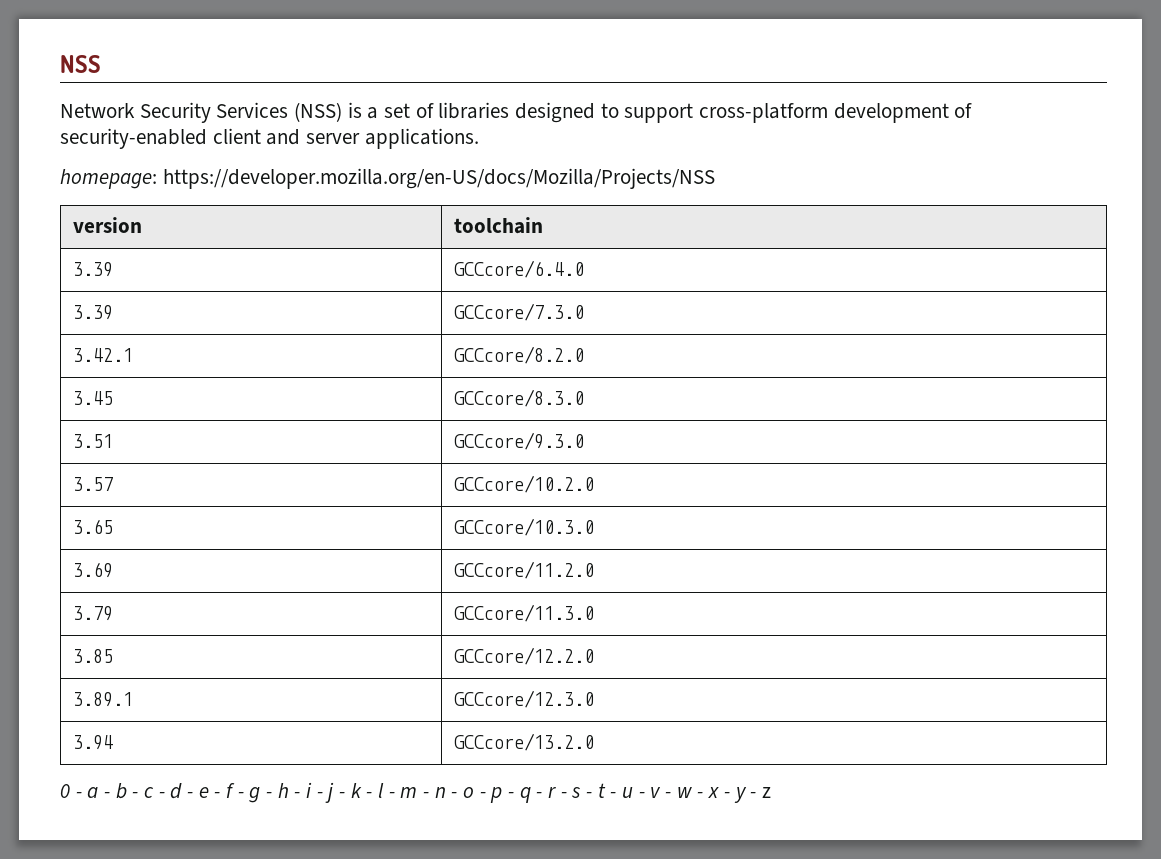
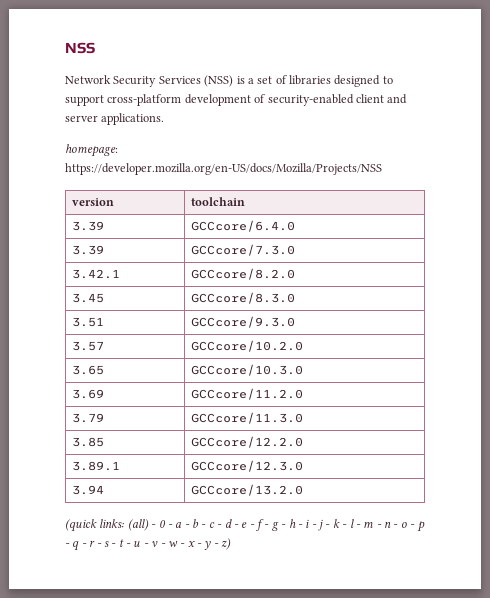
(594, 742) none -> [65,519,157,532] (quick links: (all) -
[761,787,771,798] z -> [221,538,232,550] z)

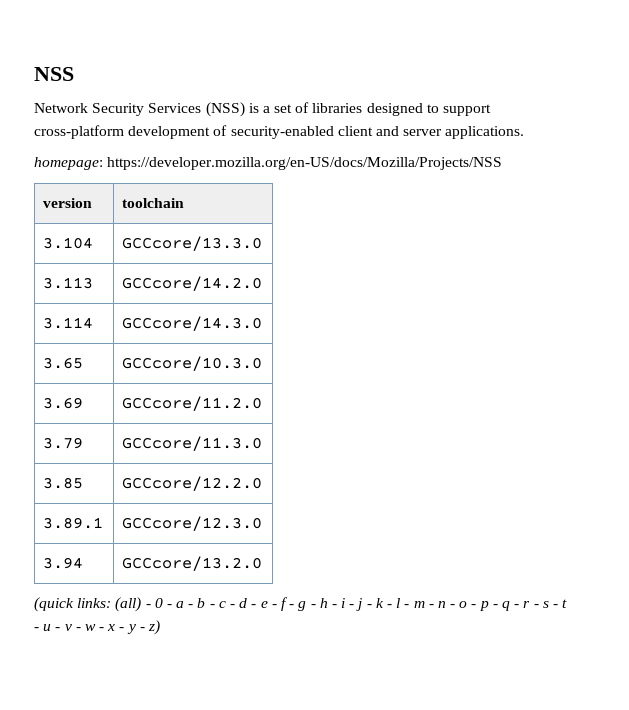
[72,221,105,231] [191,220,296,232] [72,245,105,255] [191,244,296,256] [72,269,121,279] [191,268,296,280] [72,293,105,303] [191,292,296,304] [72,317,105,327] [191,316,296,328] [72,341,105,351] [191,340,304,352] 3.39 | GCCcore/6.4.0 // 3.39 | GCCcore/7.3.0 // 3.42.1 | GCCcore/8.2.0 // 3.45 | GCCcore/8.3.0 // 3.51 | GCCcore/9.3.0 // 3.57 | GCCcore/10.2.0 -> [43,237,94,249] [122,236,263,251] [43,277,94,289] [122,276,263,291] [43,317,94,329] [122,316,263,331] 3.104 | GCCcore/13.3.0 // 3.113 | GCCcore/14.2.0 // 3.114 | GCCcore/14.3.0

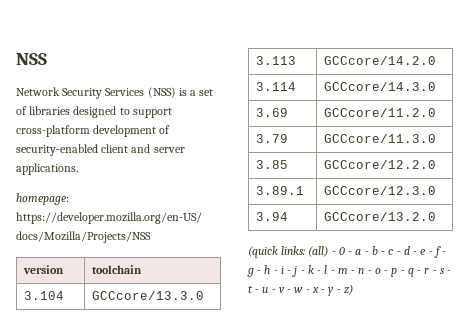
[43,357,84,369] [122,356,263,371] // 3.65 | GCCcore/10.3.0 -> (437, 86) none

